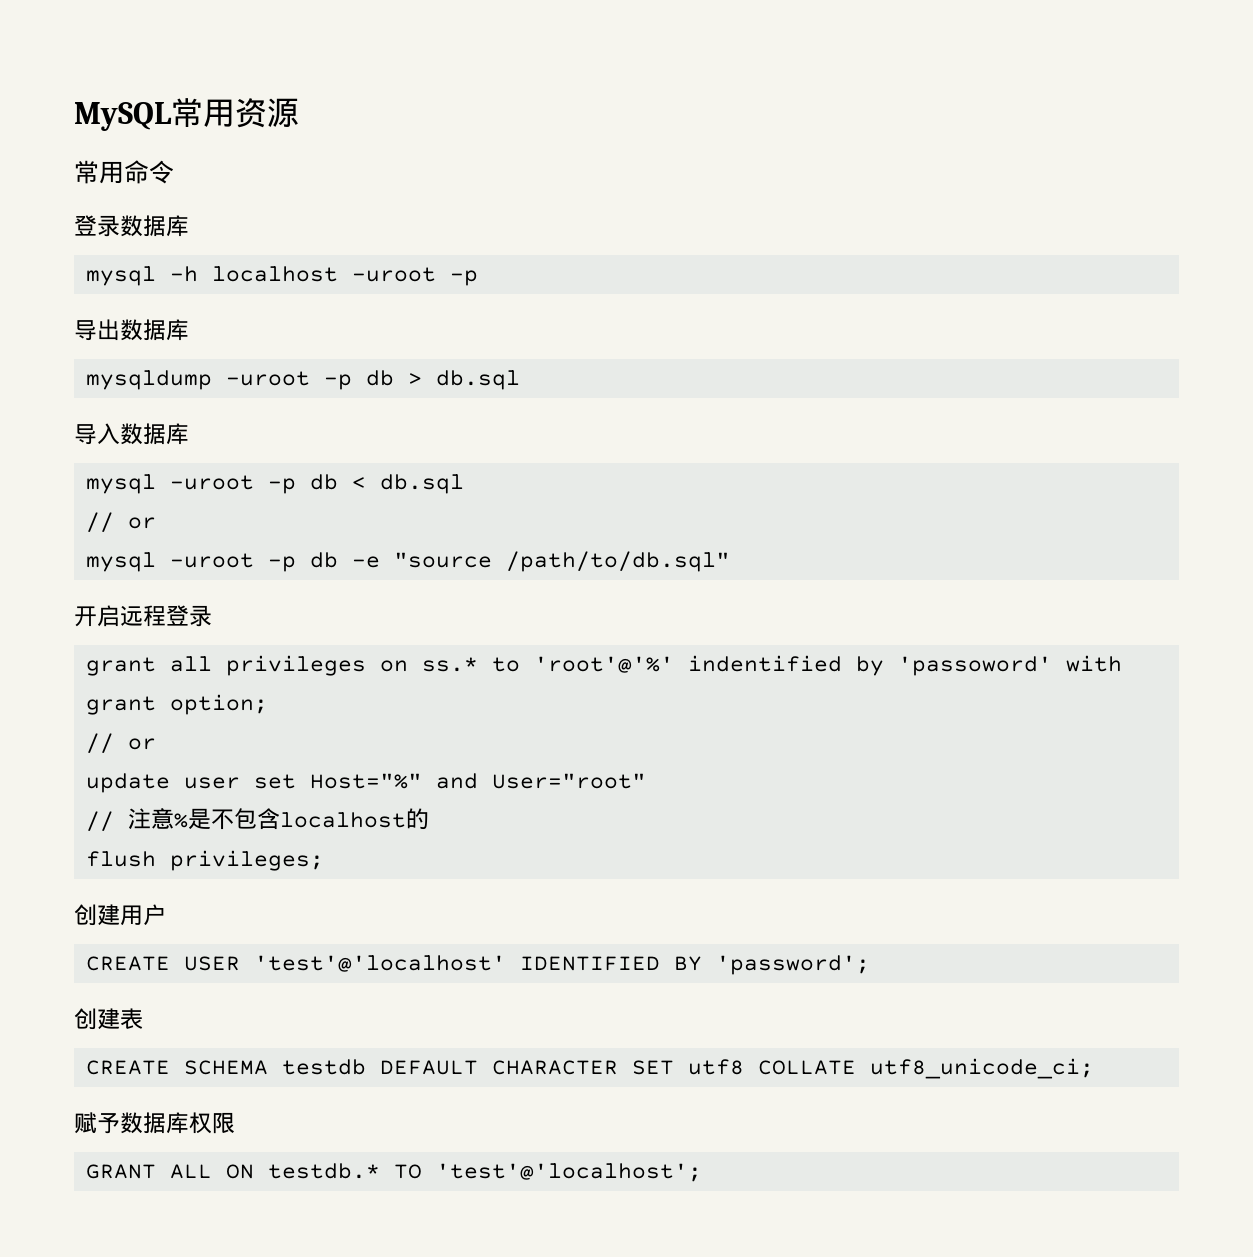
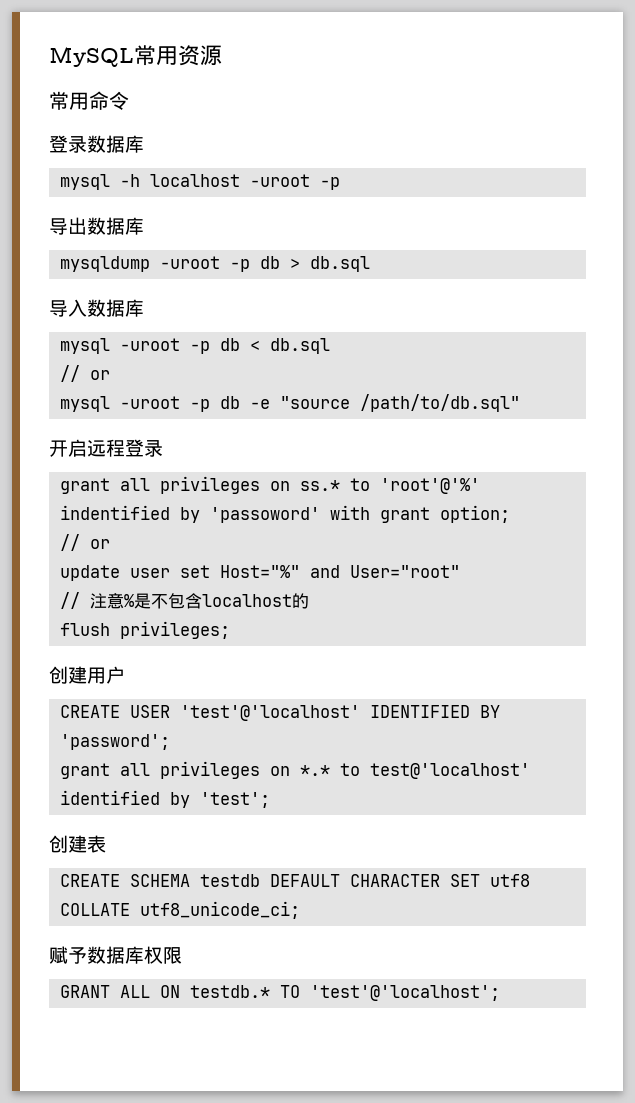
(870, 965) none -> [59,761,530,779] [59,790,270,808] // grant all privileges on *.* to test@'localhost' identified by 'test';

